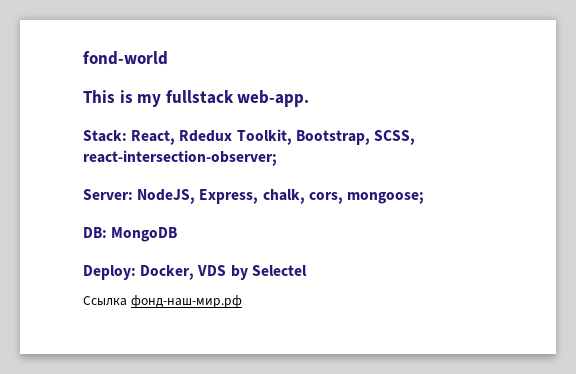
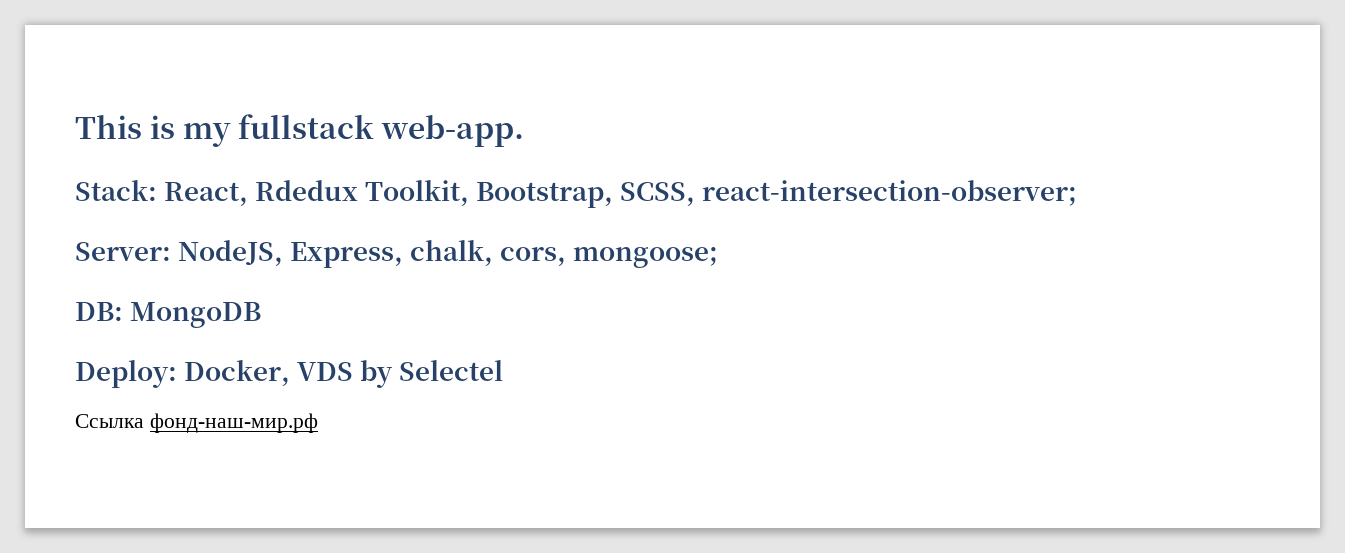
[83,51,168,65] fond-world // -> (75, 126) none

